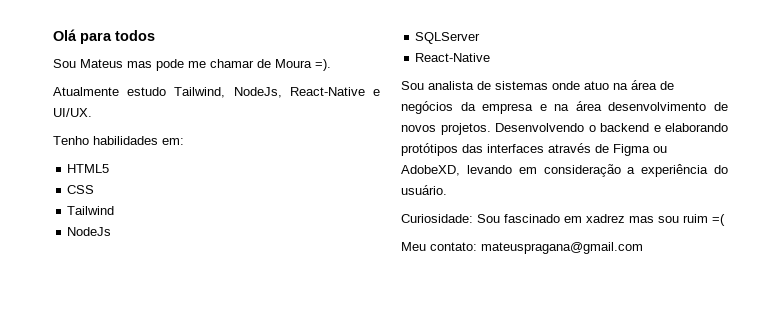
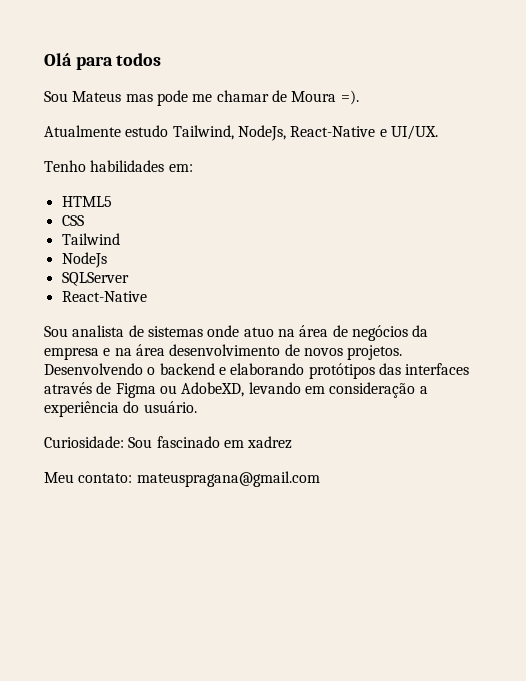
[629,214,725,226] mas sou ruim =( -> (293, 442) none

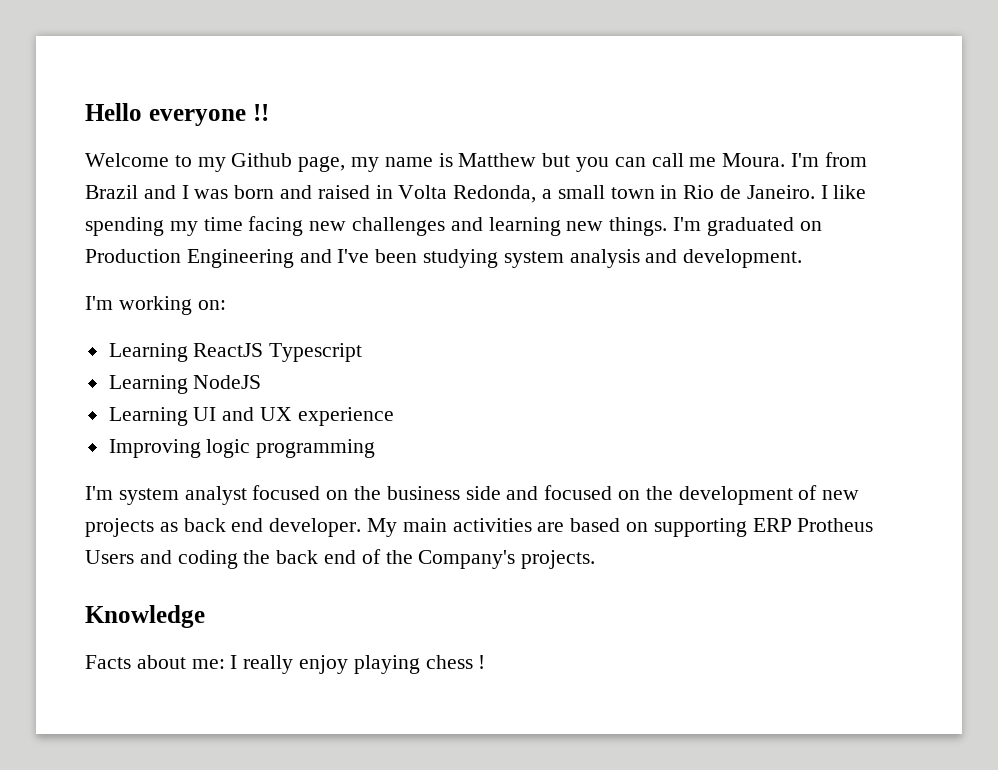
[44,53,162,70] [44,90,359,106] [44,125,438,141] [44,160,193,172] [61,196,112,207] [61,215,84,226] [61,233,120,245] [61,252,107,268] [61,272,129,286] [61,291,147,302] [44,325,429,341] [44,344,403,360] [44,363,470,379] [44,382,428,398] [44,401,197,417] [44,436,293,449] [44,471,320,487] Olá para todos // Sou Mateus mas pode me chamar de Moura =). // Atualmente estudo Tailwind, NodeJs, React-Native e UI/UX. // Tenho habilidades em: // HTML5 // CSS // Tailwind // NodeJs // SQLServer // React-Native // Sou analista de sistemas onde atuo na área de negócios da empresa e na área desenvolvimento de novos projetos. Desenvolvendo o backend e elaborando protótipos das interfaces através de Figma ou AdobeXD, levando em consideração a experiência do usuário. // Curiosidade: Sou fascinado em xadrez // Meu contato: mateuspragana@gmail.com -> [85,103,269,126] [85,152,867,172] [85,185,867,203] [85,216,822,236] [85,249,803,268] [85,296,226,315] [108,343,363,362] [108,375,262,394] [108,407,394,426] [108,439,376,458] [85,485,860,505] [85,518,874,537] [85,549,596,569] [85,605,205,628] [85,655,486,674] Hello everyone !! // Welcome to my Github page, my name is Matthew but you can call me Moura. I'm from Brazil and I was born and raised in Volta Redonda, a small town in Rio de Janeiro. I like spending my time facing new challenges and learning new things. I'm graduated on Production Engineering and I've been studying system analysis and development. // I'm working on: // Learning ReactJS Typescript // Learning NodeJS // Learning UI and UX experience // Improving logic programming // I'm system analyst focused on the business side and focused on the development of new projects as back end developer. My main activities are based on supporting ERP Protheus Users and coding the back end of the Company's projects. // Knowledge // Facts about me: I really enjoy playing chess !

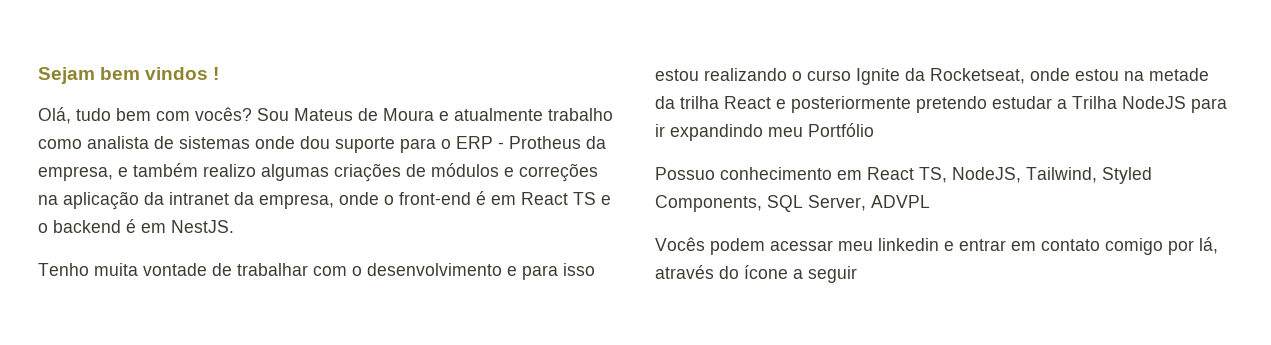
[85,103,269,126] [85,152,867,172] [85,185,867,203] [85,216,822,236] [85,249,803,268] [85,296,226,315] [108,343,363,362] [108,375,262,394] [108,407,394,426] [108,439,376,458] [85,485,860,505] [85,518,874,537] [85,549,596,569] [85,605,205,628] [85,655,486,674] Hello everyone !! // Welcome to my Github page, my name is Matthew but you can call me Moura. I'm from Brazil and I was born and raised in Volta Redonda, a small town in Rio de Janeiro. I like spending my time facing new challenges and learning new things. I'm graduated on Production Engineering and I've been studying system analysis and development. // I'm working on: // Learning ReactJS Typescript // Learning NodeJS // Learning UI and UX experience // Improving logic programming // I'm system analyst focused on the business side and focused on the development of new projects as back end developer. My main activities are based on supporting ERP Protheus Users and coding the back end of the Company's projects. // Knowledge // Facts about me: I really enjoy playing chess ! -> [38,67,220,84] [38,107,613,124] [38,136,606,153] [38,163,598,182] [38,191,611,210] [38,219,234,233] [38,263,595,280] [655,68,1209,85] [655,96,1227,113] [655,123,874,141] [655,167,1152,184] [655,195,930,212] [655,237,1218,255] [655,265,857,283] Sejam bem vindos ! // Olá, tudo bem com vocês? Sou Mateus de Moura e atualmente trabalho como analista de sistemas onde dou suporte para o ERP - Protheus da empresa, e também realizo algumas criações de módulos e correções na aplicação da intranet da empresa, onde o front-end é em React TS e o backend é em NestJS. // Tenho muita vontade de trabalhar com o desenvolvimento e para isso estou realizando o curso Ignite da Rocketseat, onde estou na metade da trilha React e posteriormente pretendo estudar a Trilha NodeJS para ir expandindo meu Portfólio // Possuo conhecimento em React TS, NodeJS, Tailwind, Styled Components, SQL Server, ADVPL // Vocês podem acessar meu linkedin e entrar em contato comigo por lá, através do ícone a seguir

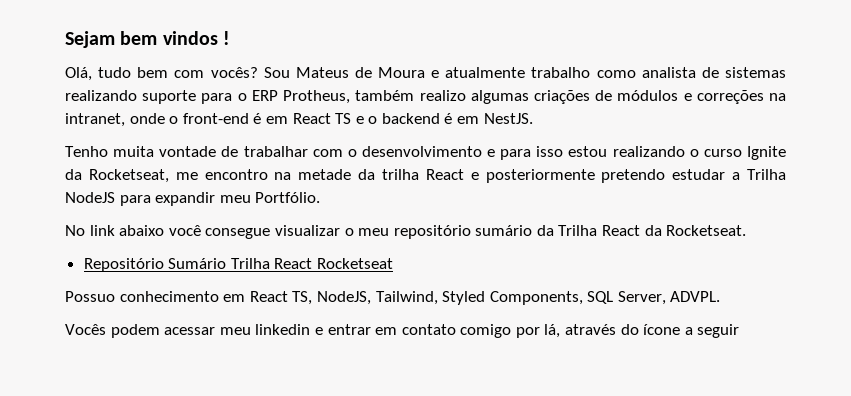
[255,136,330,149] onde dou -> [65,90,137,101] realizando
[498,136,606,149] [38,166,128,181] - Protheus da empresa, e -> [283,90,351,104] Protheus,
[63,191,334,210] aplicação da intranet da empresa, -> [65,113,125,127] intranet,
[1030,68,1119,81] onde estou -> [175,169,268,180] me encontro
[655,123,874,141] ir expandindo meu Portfólio -> [155,192,321,206] [65,225,747,239] [83,258,394,272] expandir meu Portfólio. // No link abaixo você consegue visualizar o meu repositório sumário da Trilha React da Rocketseat. // Repositório Sumário Trilha React Rocketseat
[871,195,930,208] ADVPL -> [670,291,721,302] ADVPL.

